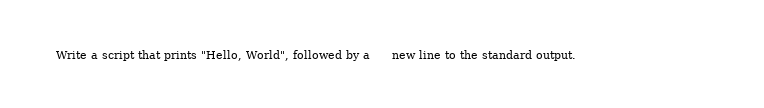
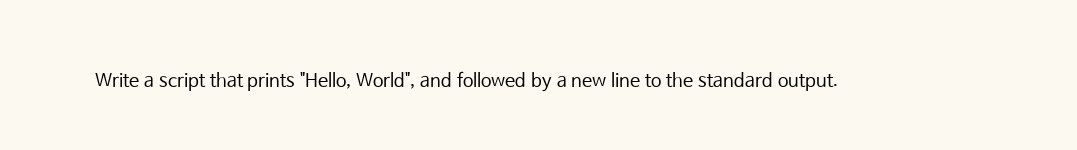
(290, 55) none -> [420,72,453,88] and

